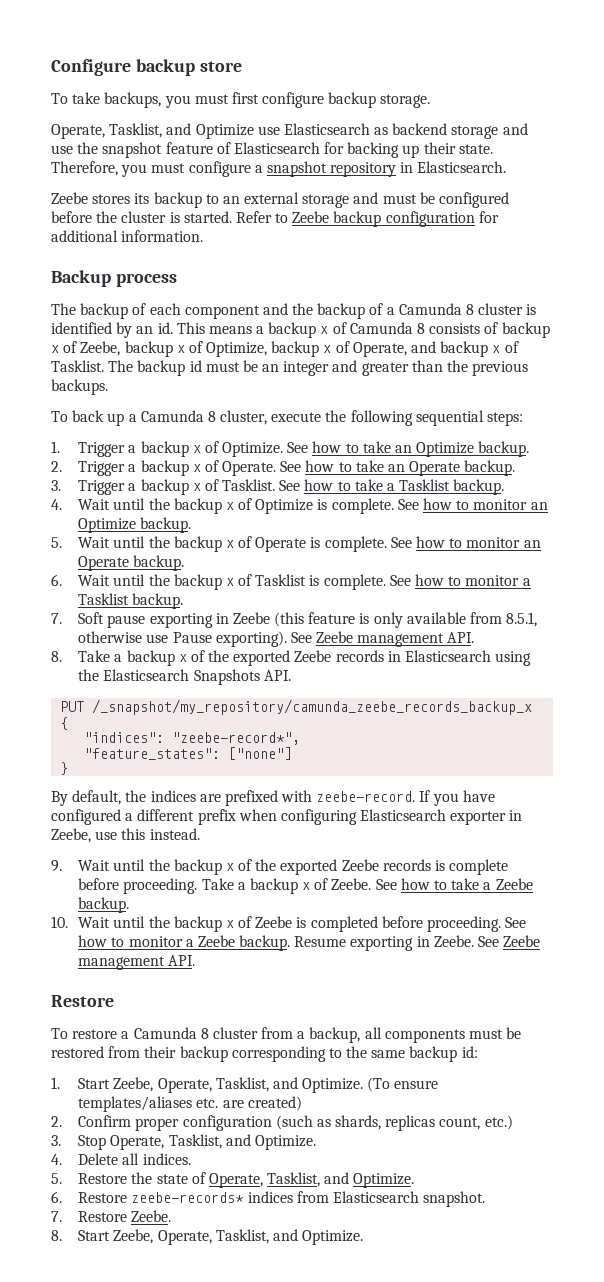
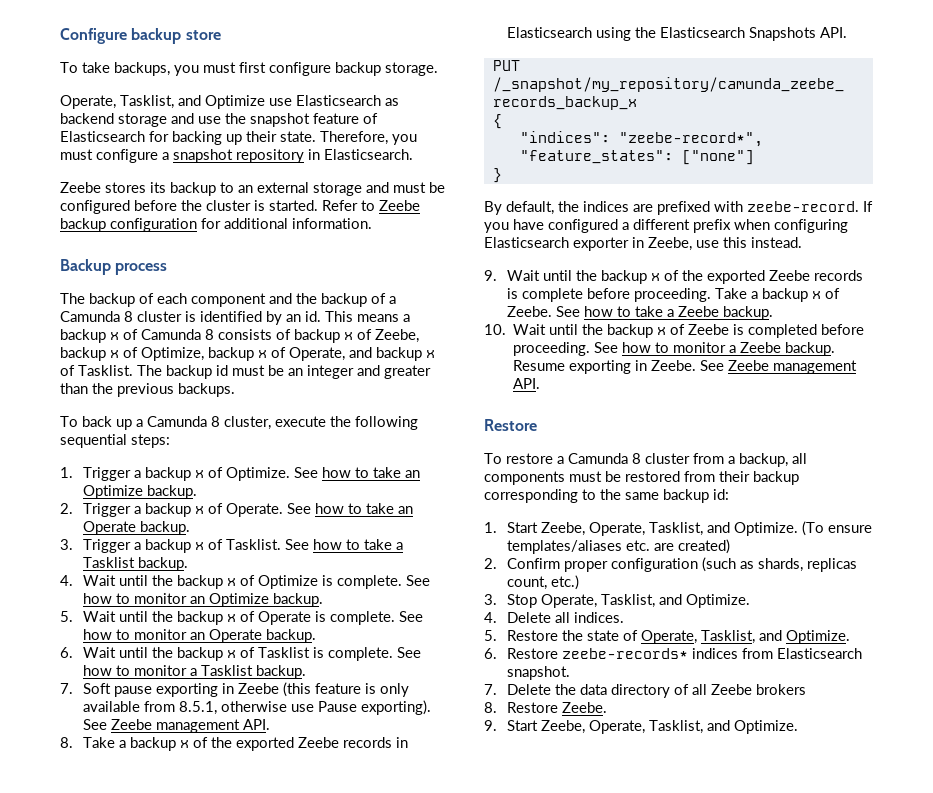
(62, 1216) none -> [507,684,807,698] [484,702,497,713] Delete the data directory of all Zeebe brokers // 8.
[51,1230,62,1241] 8. -> [484,720,497,731] 9.

